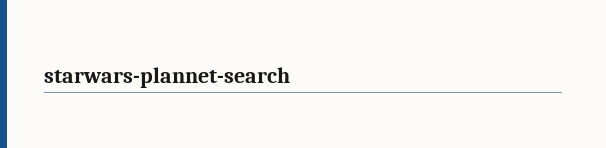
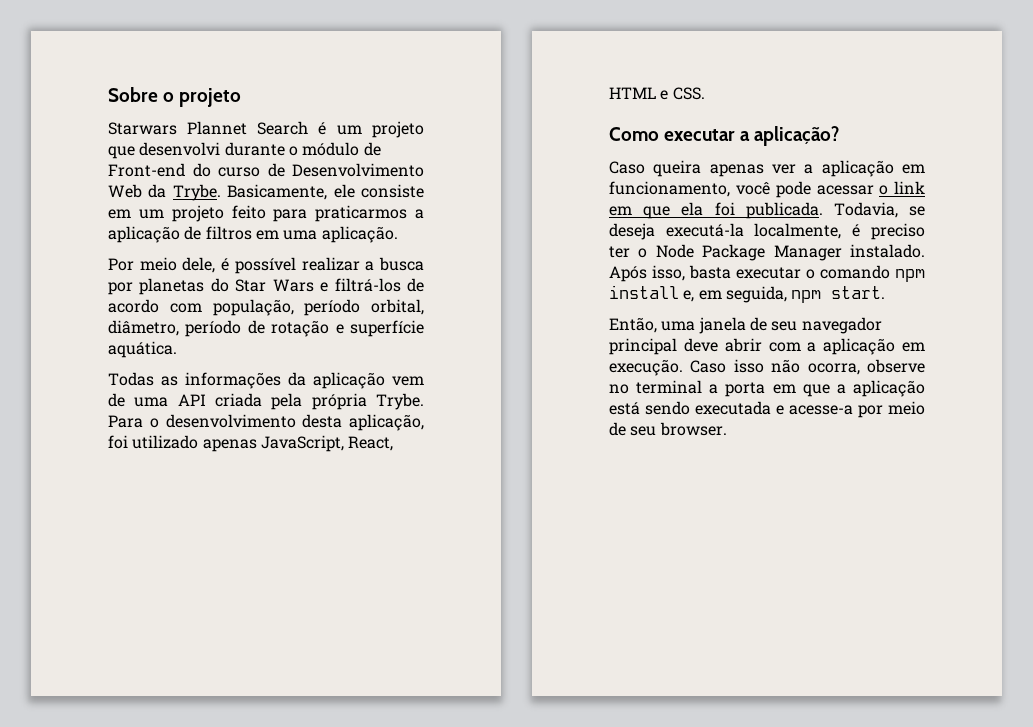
[44,67,290,88] starwars-plannet-search -> [108,87,242,107] [108,121,424,138] [108,142,381,159] [108,163,424,177] [108,184,424,201] [108,205,424,222] [108,226,398,243] [108,257,424,274] [108,278,424,295] [108,299,424,316] [108,320,424,337] [108,341,177,358] [108,372,424,389] [108,393,424,410] [108,414,424,431] [108,435,394,452] [609,87,705,100] [609,126,840,146] [609,160,925,177] [609,181,925,198] [609,202,925,219] [609,223,925,240] [609,244,925,261] [609,265,925,282] [609,285,886,303] [609,317,882,334] [609,338,925,355] [609,359,925,376] [609,380,925,397] [609,401,925,418] [609,422,727,436] Sobre o projeto // Starwars Plannet Search é um projeto que desenvolvi durante o módulo de Front-end do curso de Desenvolvimento Web da Trybe. Basicamente, ele consiste em um projeto feito para praticarmos a aplicação de filtros em uma aplicação. // Por meio dele, é possível realizar a busca por planetas do Star Wars e filtrá-los de acordo com população, período orbital, diâmetro, período de rotação e superfície aquática. // Todas as informações da aplicação vem de uma API criada pela própria Trybe. Para o desenvolvimento desta aplicação, foi utilizado apenas JavaScript, React, HTML e CSS. // Como executar a aplicação? // Caso queira apenas ver a aplicação em funcionamento, você pode acessar o link em que ela foi publicada. Todavia, se deseja executá-la localmente, é preciso ter o Node Package Manager instalado. Após isso, basta executar o comando npm install e, em seguida, npm start. // Então, uma janela de seu navegador principal deve abrir com a aplicação em execução. Caso isso não ocorra, observe no terminal a porta em que a aplicação está sendo executada e acesse-a por meio de seu browser.

